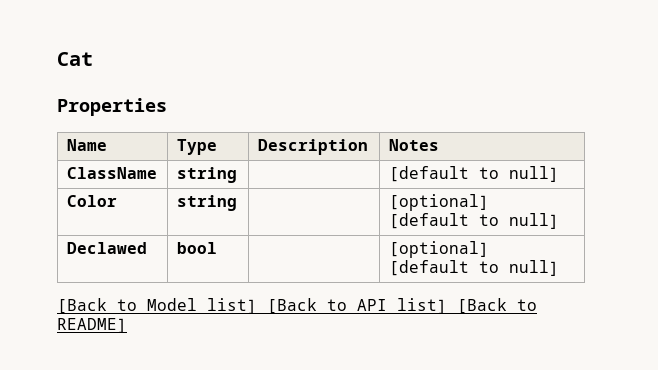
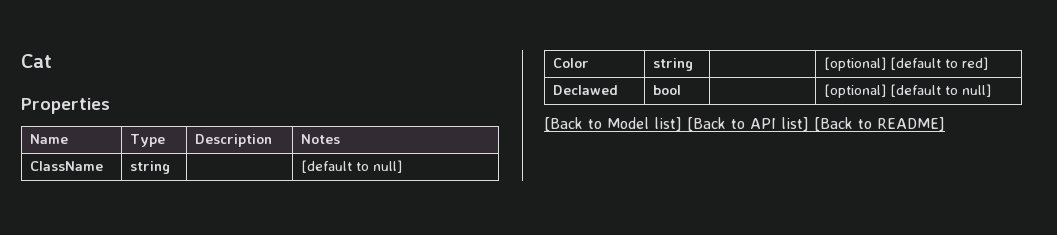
[508,213,559,229] null] -> [962,57,989,70] red]

